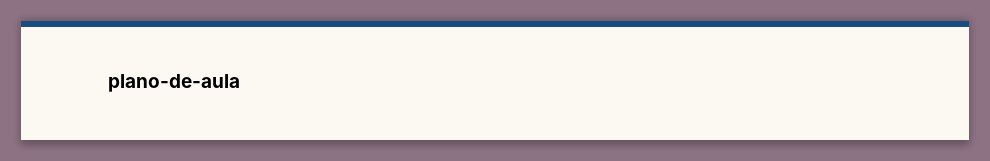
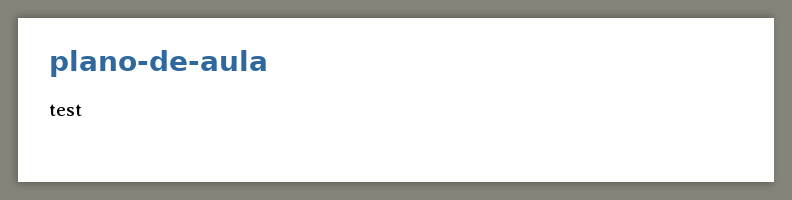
(240, 83) none -> [49,104,82,116] // test

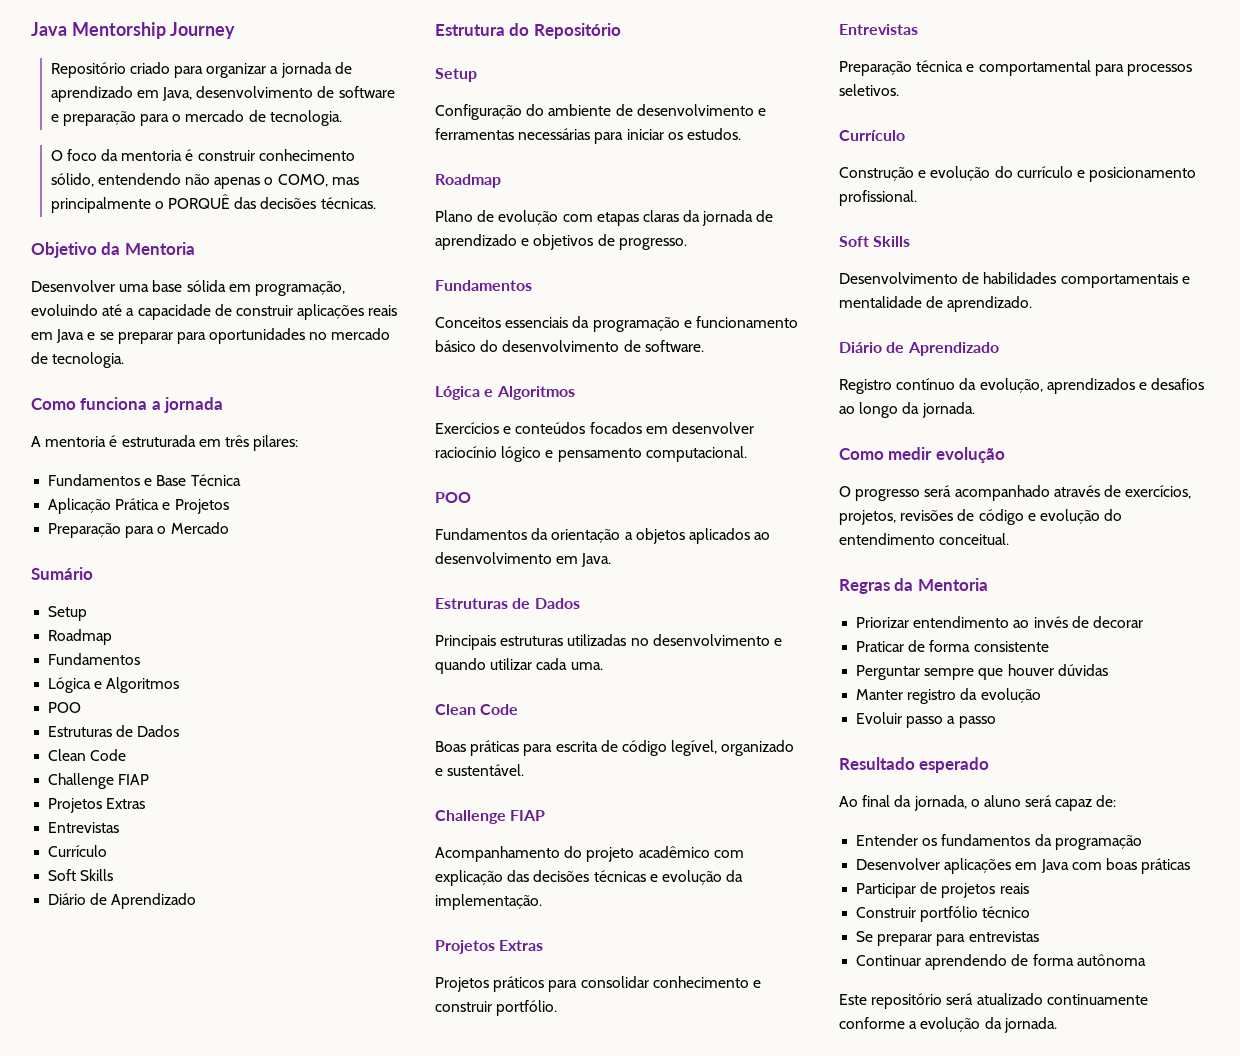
[49,50,268,77] [49,104,82,116] plano-de-aula // test -> [31,22,236,39] [50,62,352,78] [50,86,395,102] [50,110,342,126] [50,149,355,161] [50,173,359,189] [50,194,376,213] [31,242,195,258] [31,280,345,296] [31,304,398,320] [31,328,391,344] [31,352,125,368] [31,397,224,413] [31,435,299,451] [48,474,241,486] [48,498,229,514] [48,522,229,538] [31,567,93,580] [48,606,88,621] [48,629,113,645] [48,653,141,665] [48,677,180,693] [48,702,82,713] [48,725,180,737] [48,749,127,761] [48,773,150,789] [48,798,146,813] [48,822,120,833] [48,845,108,857] [48,869,114,881] [48,893,197,909] [435,23,621,39] [435,68,477,82] [435,104,766,120] [435,128,741,144] [435,174,501,188] [435,210,774,226] [435,234,687,250] [435,280,532,291] [435,316,798,332] [435,340,704,352] [435,386,575,400] [435,422,754,434] [435,446,747,462] [435,492,471,503] [435,528,771,544] [435,552,612,567] [435,598,580,609] [435,634,782,650] [435,658,603,674] [435,704,519,715] [435,740,795,756] [435,764,525,776] [435,810,546,824] [435,846,744,862] [435,870,744,886] [435,894,542,910] [435,940,544,954] [435,976,761,992] [435,1000,558,1016] [839,24,918,35] [839,60,1192,76] [839,84,899,96] [839,130,905,141] [839,166,1197,182] [839,190,917,206] [839,236,911,247] [839,272,1190,288] [839,296,1033,312] [839,342,999,356] [839,378,1205,394] [839,402,975,418] [839,447,1005,463] [839,485,1192,501] [839,509,1123,525] [839,533,1010,545] [839,578,988,594] [856,616,1143,628] [856,640,1049,652] [856,664,1108,680] [856,688,1041,704] [856,712,996,728] [839,757,990,773] [839,795,1117,811] [856,834,1142,850] [856,858,1191,874] [856,882,1029,898] [856,906,1031,922] [856,931,1039,946] [856,954,1146,970] [839,993,1148,1009] [839,1017,1057,1033] Java Mentorship Journey // Repositório criado para organizar a jornada de aprendizado em Java, desenvolvimento de software e preparação para o mercado de tecnologia. // O foco da mentoria é construir conhecimento sólido, entendendo não apenas o COMO, mas principalmente o PORQUÊ das decisões técnicas. // Objetivo da Mentoria // Desenvolver uma base sólida em programação, evoluindo até a capacidade de construir aplicações reais em Java e se preparar para oportunidades no mercado de tecnologia. // Como funciona a jornada // A mentoria é estruturada em três pilares: // Fundamentos e Base Técnica // Aplicação Prática e Projetos // Preparação para o Mercado // Sumário // Setup // Roadmap // Fundamentos // Lógica e Algoritmos // POO // Estruturas de Dados // Clean Code // Challenge FIAP // Projetos Extras // Entrevistas // Currículo // Soft Skills // Diário de Aprendizado // Estrutura do Repositório // Setup // Configuração do ambiente de desenvolvimento e ferramentas necessárias para iniciar os estudos. // Roadmap // Plano de evolução com etapas claras da jornada de aprendizado e objetivos de progresso. // Fundamentos // Conceitos essenciais da programação e funcionamento básico do desenvolvimento de software. // Lógica e Algoritmos // Exercícios e conteúdos focados em desenvolver raciocínio lógico e pensamento computacional. // POO // Fundamentos da orientação a objetos aplicados ao desenvolvimento em Java. // Estruturas de Dados // Principais estruturas utilizadas no desenvolvimento e quando utilizar cada uma. // Clean Code // Boas práticas para escrita de código legível, organizado e sustentável. // Challenge FIAP // Acompanhamento do projeto acadêmico com explicação das decisões técnicas e evolução da implementação. // Projetos Extras // Projetos práticos para consolidar conhecimento e construir portfólio. // Entrevistas // Preparação técnica e comportamental para processos seletivos. // Currículo // Construção e evolução do currículo e posicionamento profissional. // Soft Skills // Desenvolvimento de habilidades comportamentais e mentalidade de aprendizado. // Diário de Aprendizado // Registro contínuo da evolução, aprendizados e desafios ao longo da jornada. // Como medir evolução // O progresso será acompanhado através de exercícios, projetos, revisões de código e evolução do entendimento conceitual. // Regras da Mentoria // Priorizar entendimento ao invés de decorar // Praticar de forma consistente // Perguntar sempre que houver dúvidas // Manter registro da evolução // Evoluir passo a passo // Resultado esperado // Ao final da jornada, o aluno será capaz de: // Entender os fundamentos da programação // Desenvolver aplicações em Java com boas práticas // Participar de projetos reais // Construir portfólio técnico // Se preparar para entrevistas // Continuar aprendendo de forma autônoma // Este repositório será atualizado continuamente conforme a evolução da jornada.

